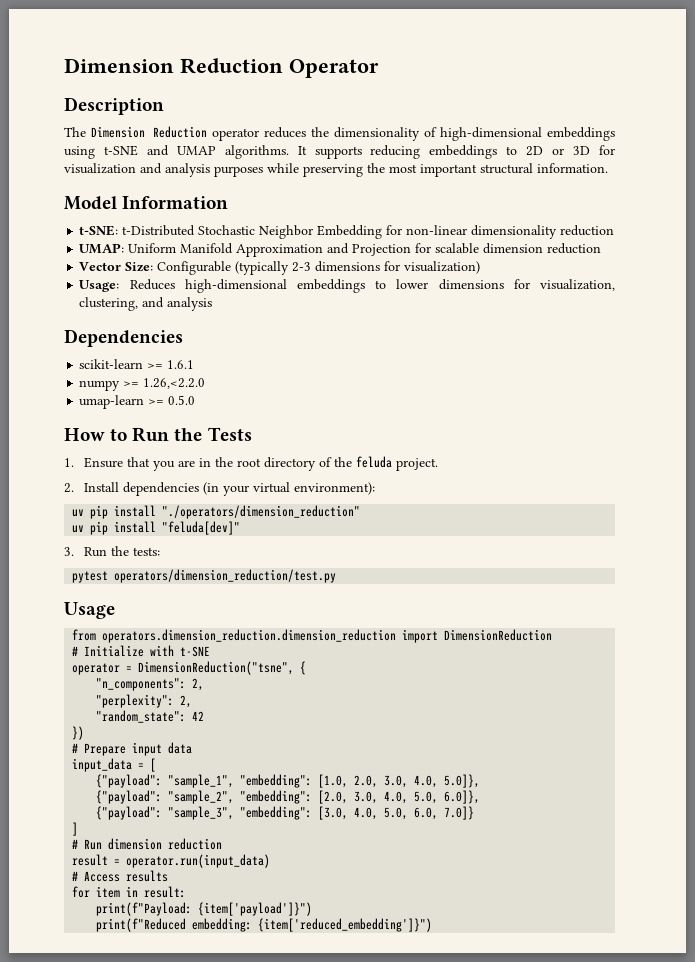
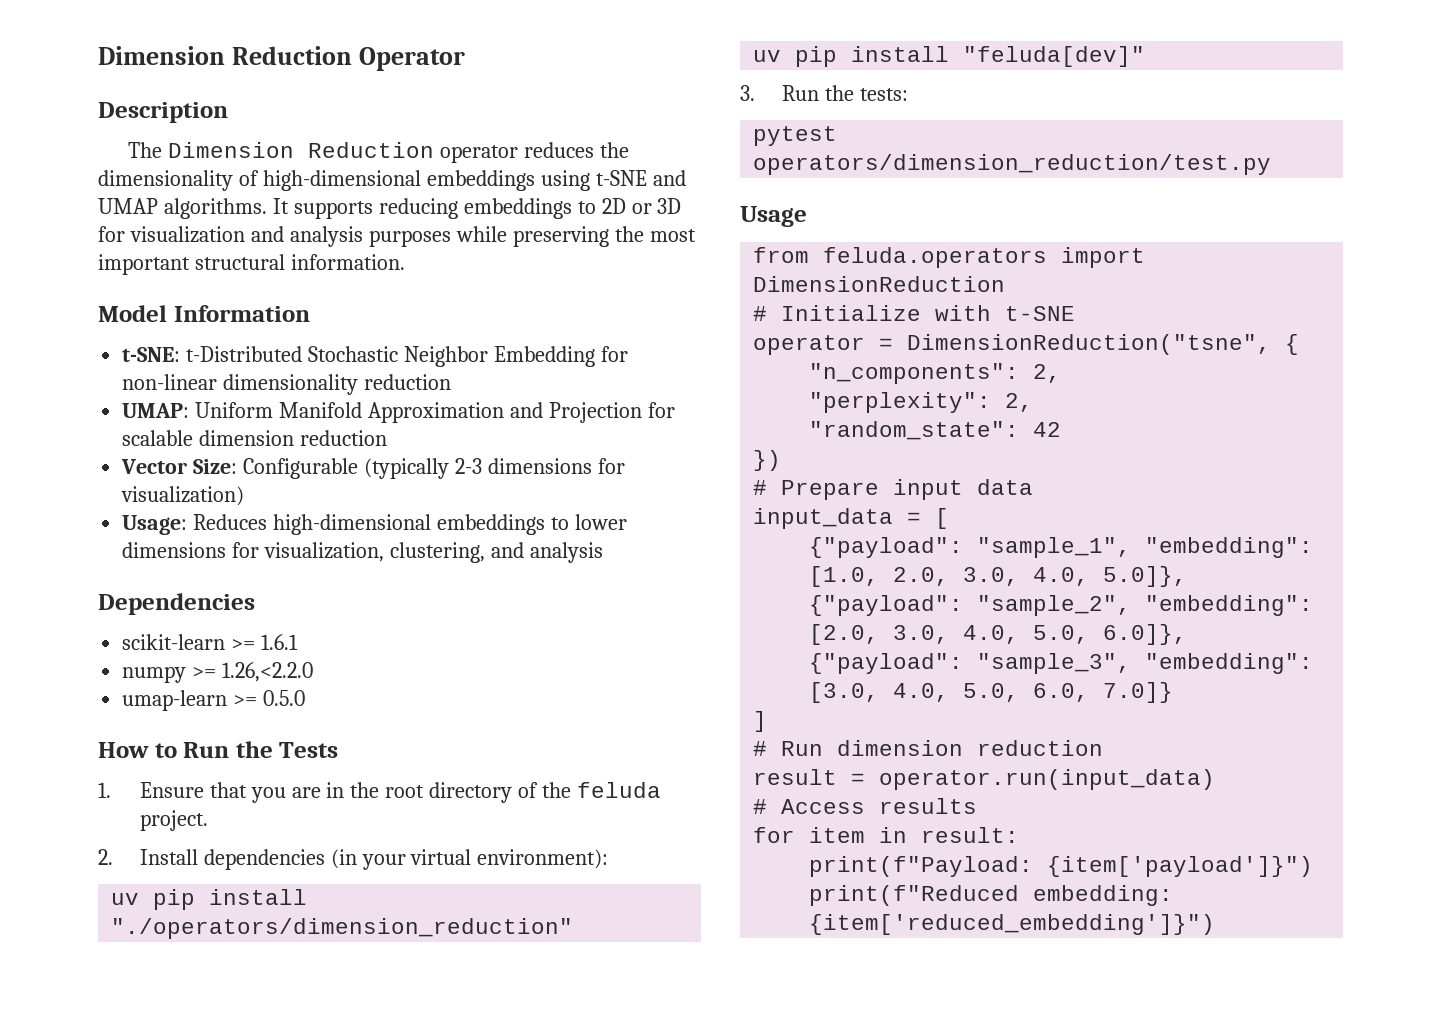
[102,629,397,643] operators.dimension_reduction.dimension_reduction -> [823,247,1048,268] feluda.operators

